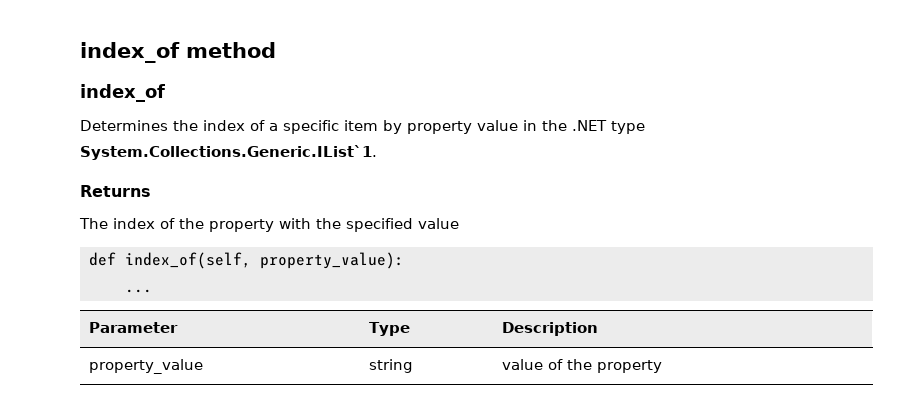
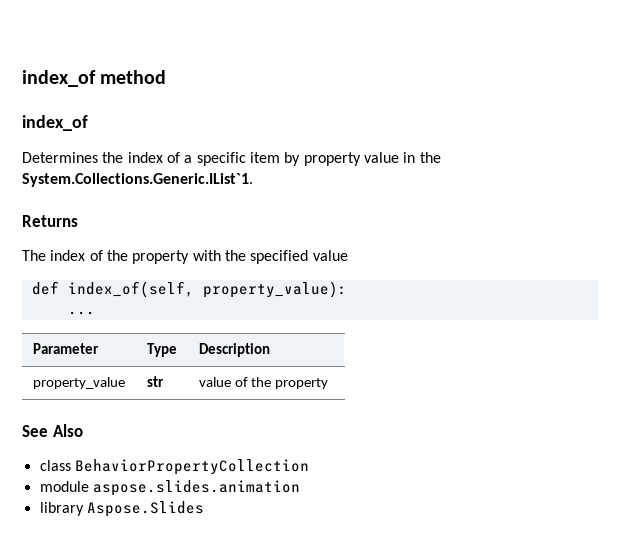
[572,120,645,134] .NET type -> (441, 157) none
[369,359,414,373] string -> [146,376,164,387] str
(663, 366) none -> [22,424,83,437] [39,459,309,475] [39,480,300,496] [39,501,204,517] // See Also // class BehaviorPropertyCollection // module aspose.slides.animation // library Aspose.Slides

